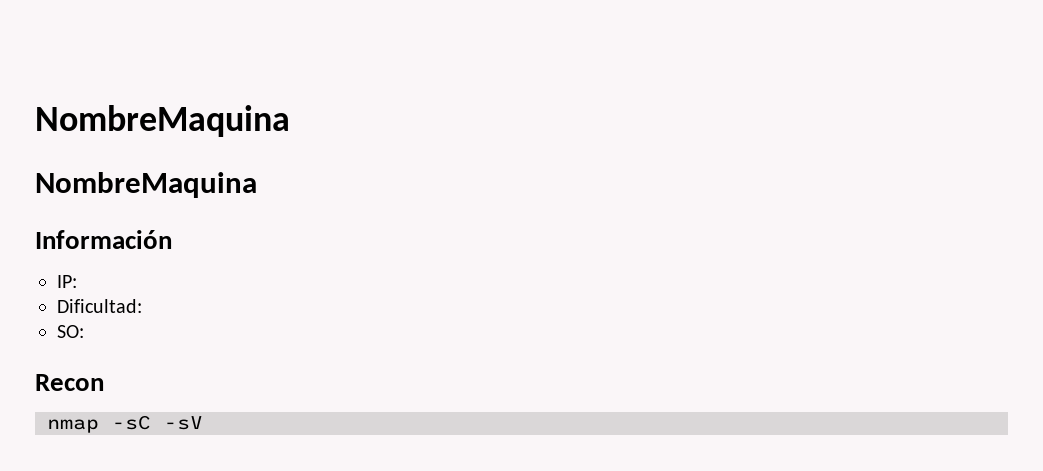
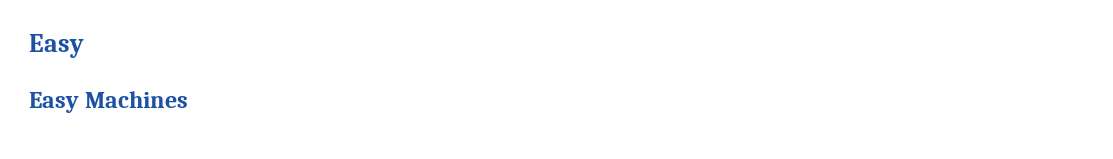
[35,105,290,137] [35,172,257,198] [35,230,172,249] [57,275,77,288] [57,299,142,313] [57,325,84,338] [35,374,104,391] [47,415,203,433] NombreMaquina // NombreMaquina // Información // IP: // Dificultad: // SO: // Recon // nmap -sC -sV -> [29,34,84,58] [29,91,189,113] Easy // Easy Machines

